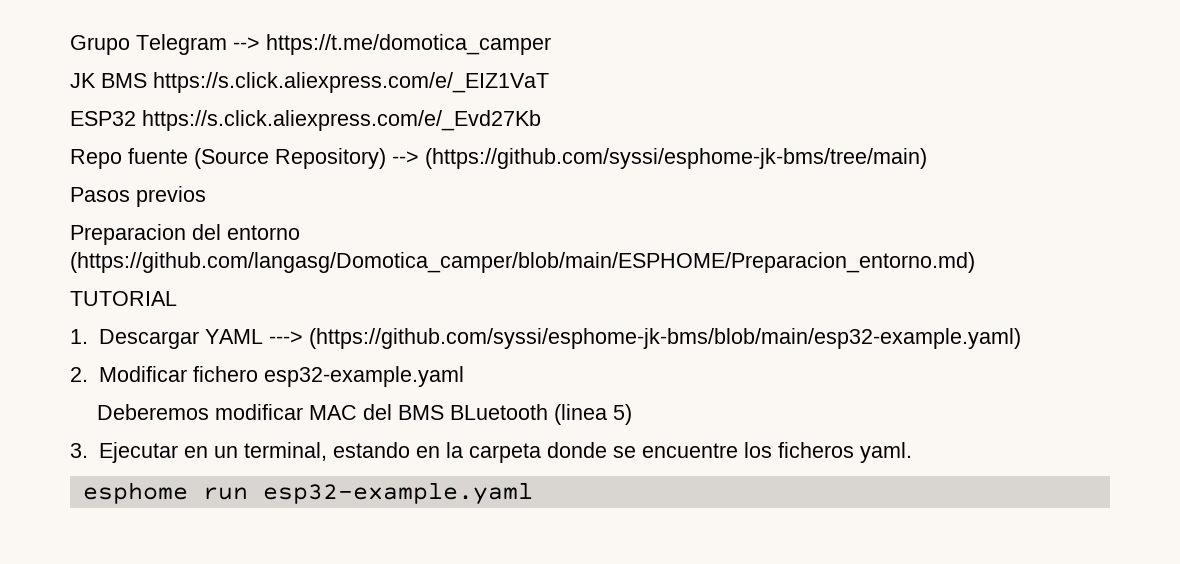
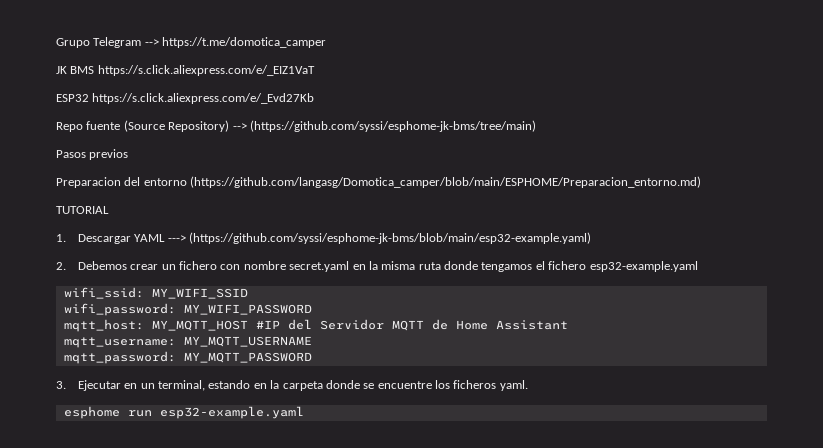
[98,366,464,387] [97,404,633,425] Modificar fichero esp32-example.yaml // Deberemos modificar MAC del BMS BLuetooth (linea 5) -> [77,261,698,272] [63,287,248,299] [63,303,312,316] [63,319,568,332] [63,336,312,348] [63,351,312,364] Debemos crear un fichero con nombre secret.yaml en la misma ruta donde tengamos el fichero esp32-example.yaml // wifi_ssid: MY_WIFI_SSID // wifi_password: MY_WIFI_PASSWORD // mqtt_host: MY_MQTT_HOST #IP del Servidor MQTT de Home Assistant // mqtt_username: MY_MQTT_USERNAME // mqtt_password: MY_MQTT_PASSWORD

